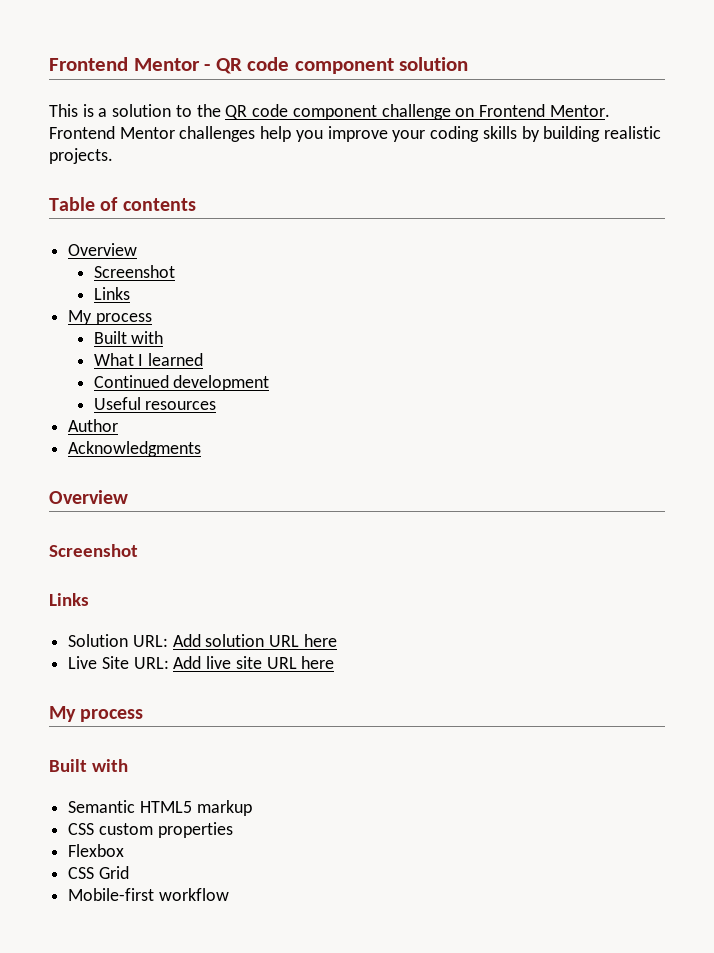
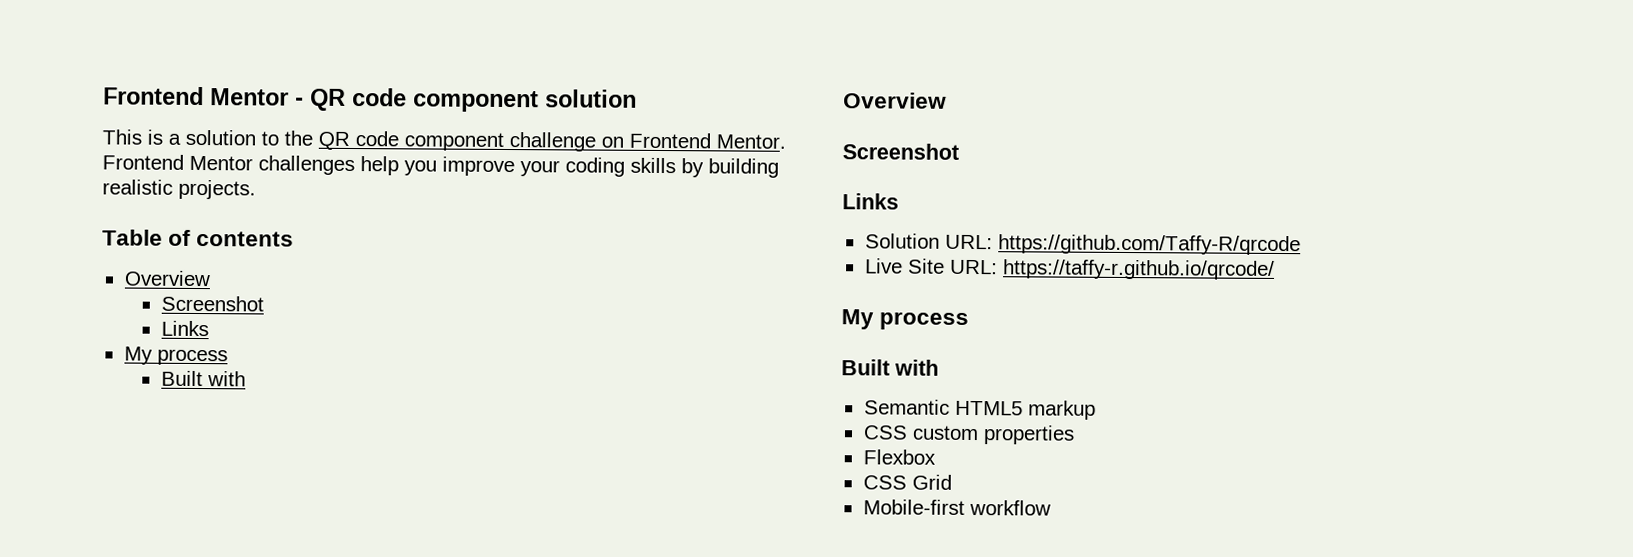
[93,353,204,366] [93,375,270,391] [93,397,217,410] [68,419,119,432] [68,441,202,457] // What I learned // Continued development // Useful resources // Author // Acknowledgments -> (246, 379) none
[172,634,337,647] Add solution URL here -> [997,234,1301,256] https://github.com/Taffy-R/qrcode
[173,656,335,669] Add live site URL here -> [1002,259,1275,280] https://taffy-r.github.io/qrcode/

